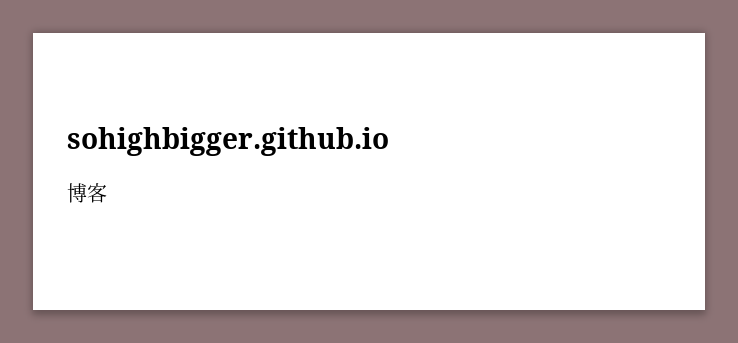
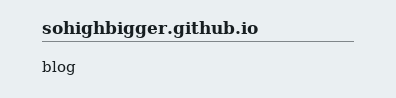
[67,183,107,203] 博客 -> [42,61,76,75] blog

